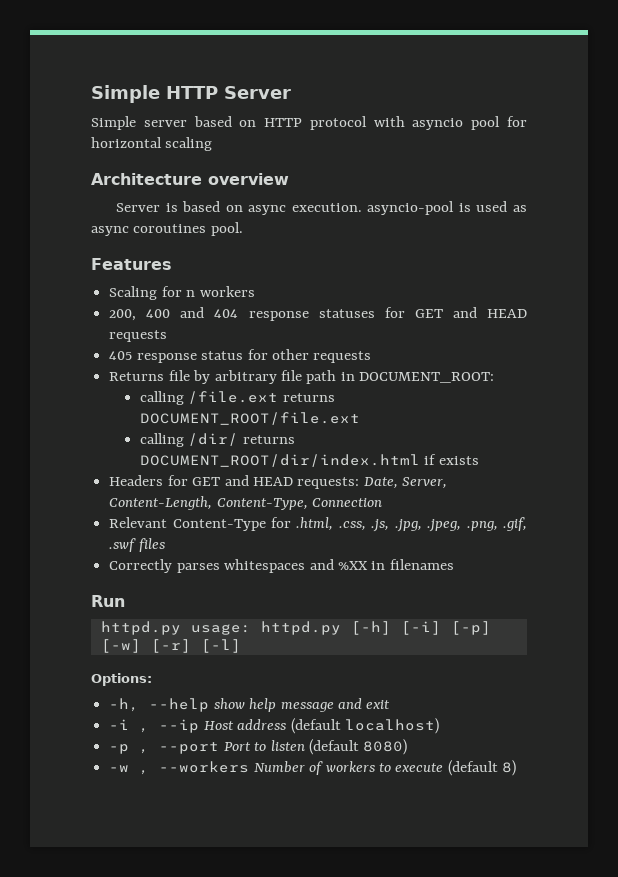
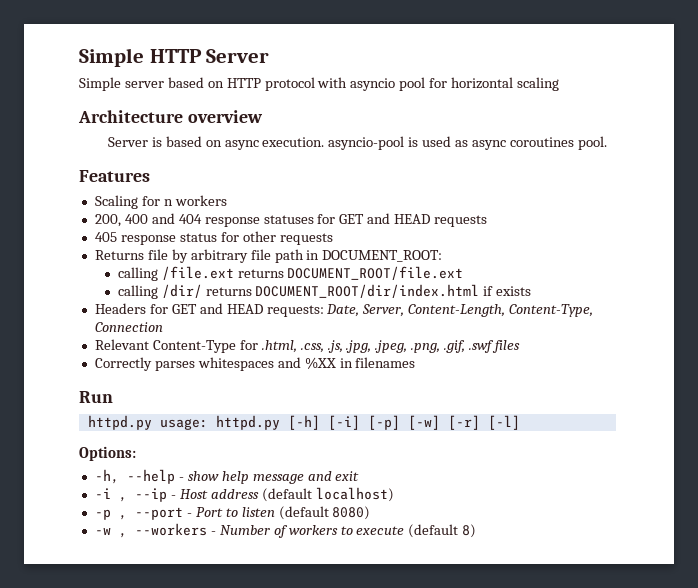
(210, 705) none -> [178,477,184,481] -
(200, 726) none -> [170,495,176,499] -
(220, 748) none -> [186,513,192,517] -
(250, 767) none -> [210,531,216,535] -

